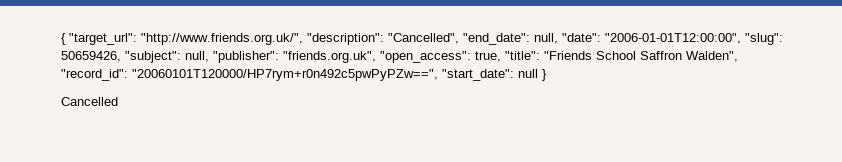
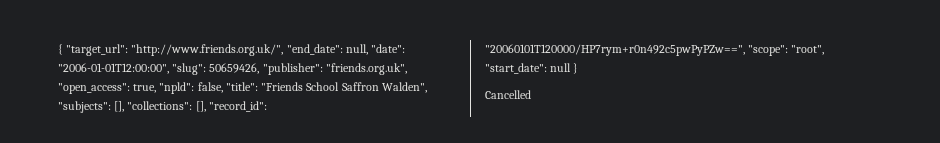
[307,33,459,45] "description": "Cancelled", -> (284, 50) none
[125,51,209,63] "subject": null, -> (260, 68) none
(501, 56) none -> [159,82,223,94] "npld": false,
[61,69,438,81] "record_id": "20060101T120000/HP7rym+r0n492c5pwPyPZw==", -> [58,101,267,113] [485,44,825,56] "subjects": [], "collections": [], "record_id": "20060101T120000/HP7rym+r0n492c5pwPyPZw==", "scope": "root",

